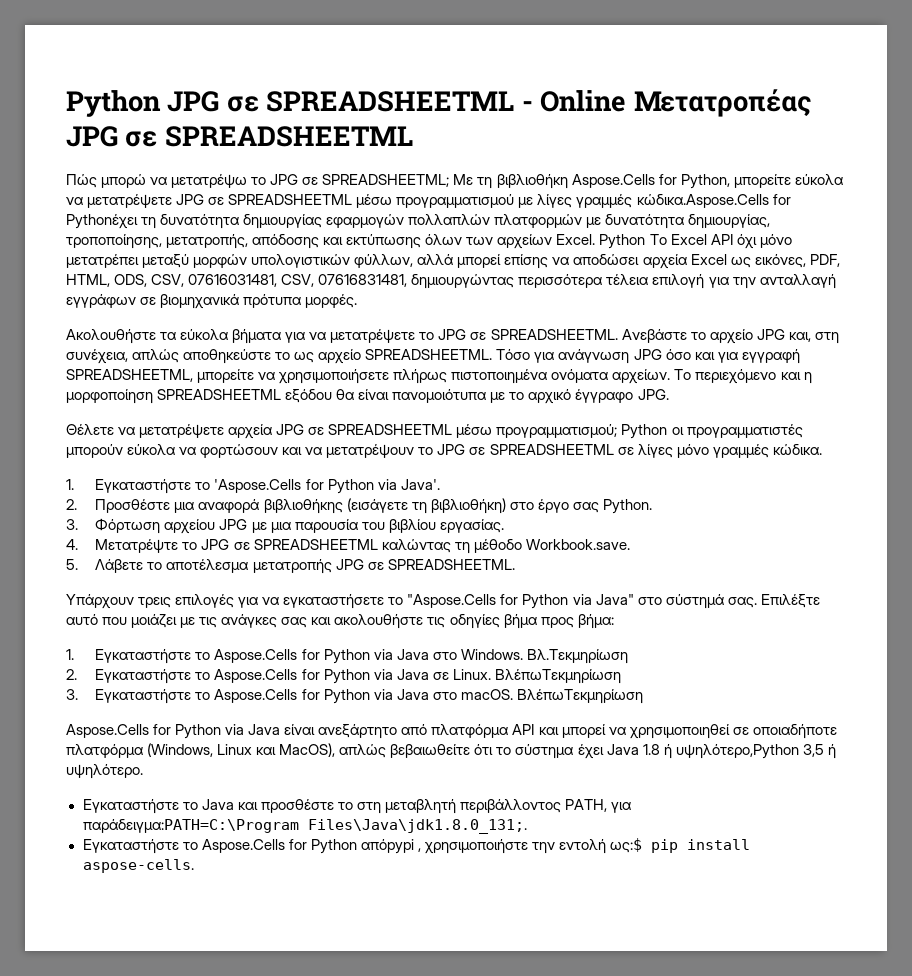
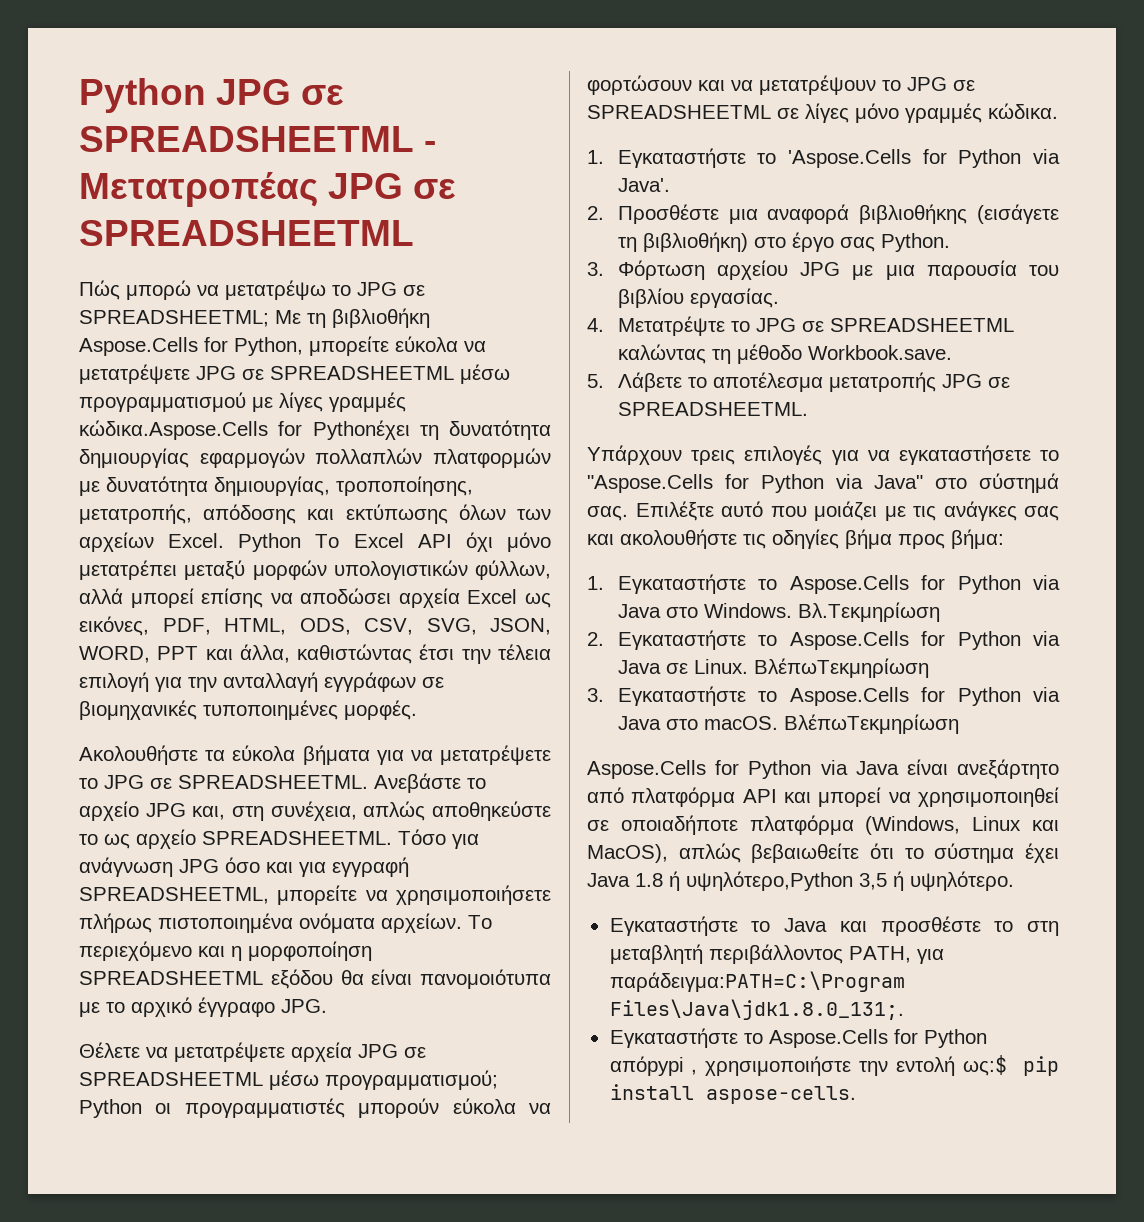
[540,90,627,112] Online -> (436, 146) none
[188,274,603,289] 07616031481, CSV, 07616831481, δημιουργώντας περισσότερα -> [426,618,551,635] [79,644,491,664] SVG, JSON, WORD, PPT και άλλα, καθιστώντας έτσι την
[160,294,302,309] βιομηχανικά πρότυπα -> [79,700,338,720] βιομηχανικές τυποποιημένες

